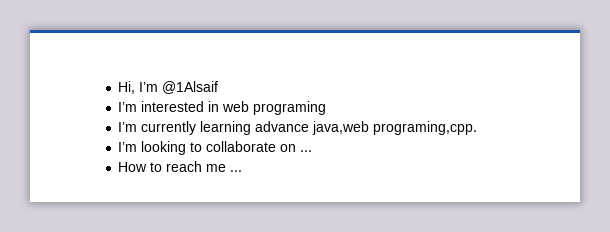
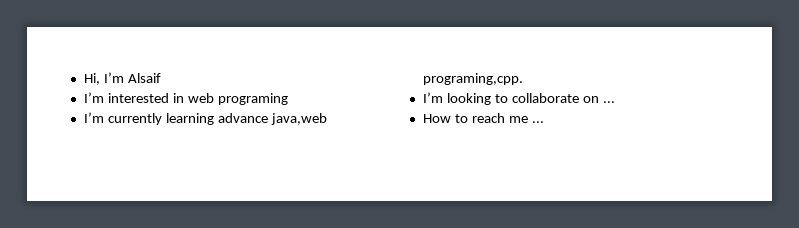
[162,81,219,94] @1Alsaif -> [127,73,161,83] Alsaif

